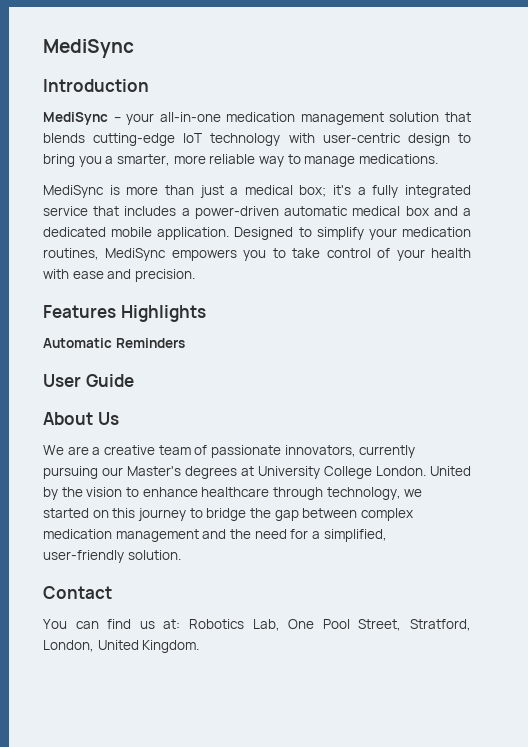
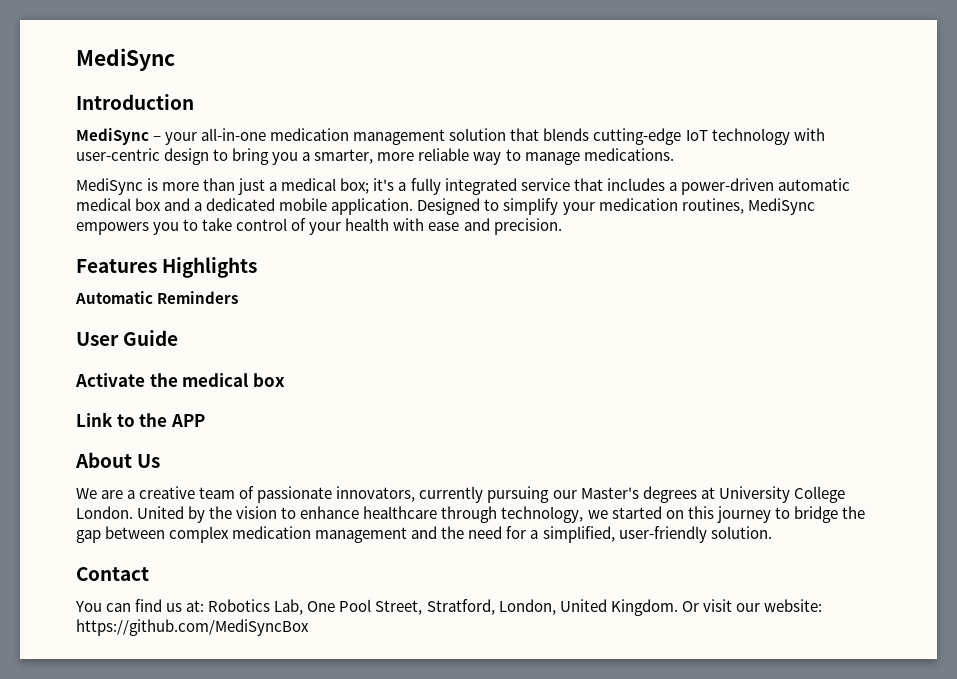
(134, 380) none -> [75,373,285,387] [76,412,205,427] // Activate the medical box // Link to the APP
(200, 646) none -> [681,599,822,612] [76,619,309,636] Or visit our website: https://github.com/MediSyncBox

